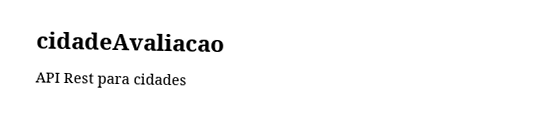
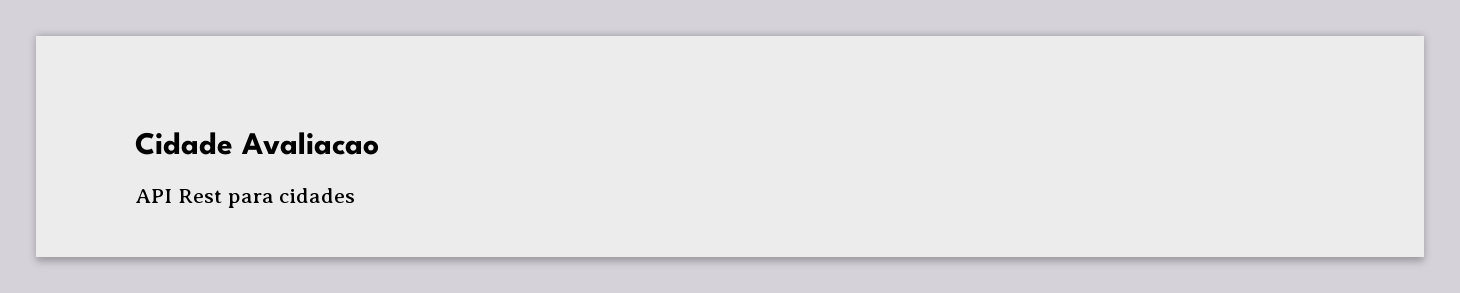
[36,31,225,53] cidadeAvaliacao -> [135,132,379,155] Cidade Avaliacao

